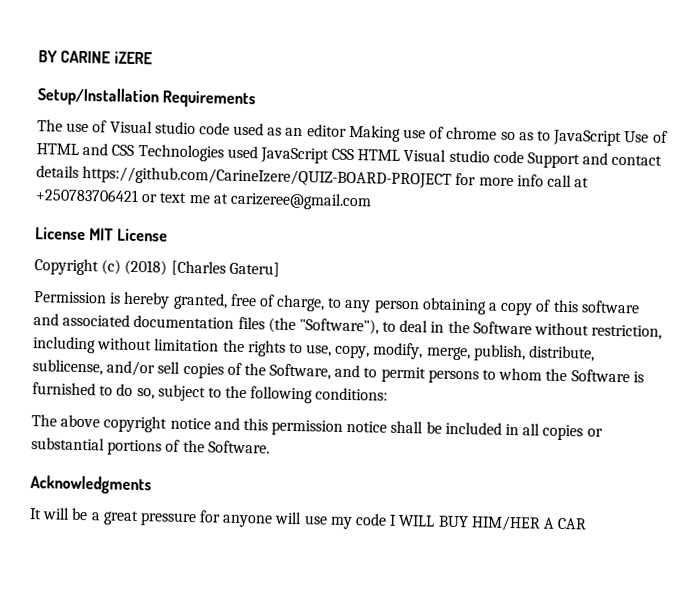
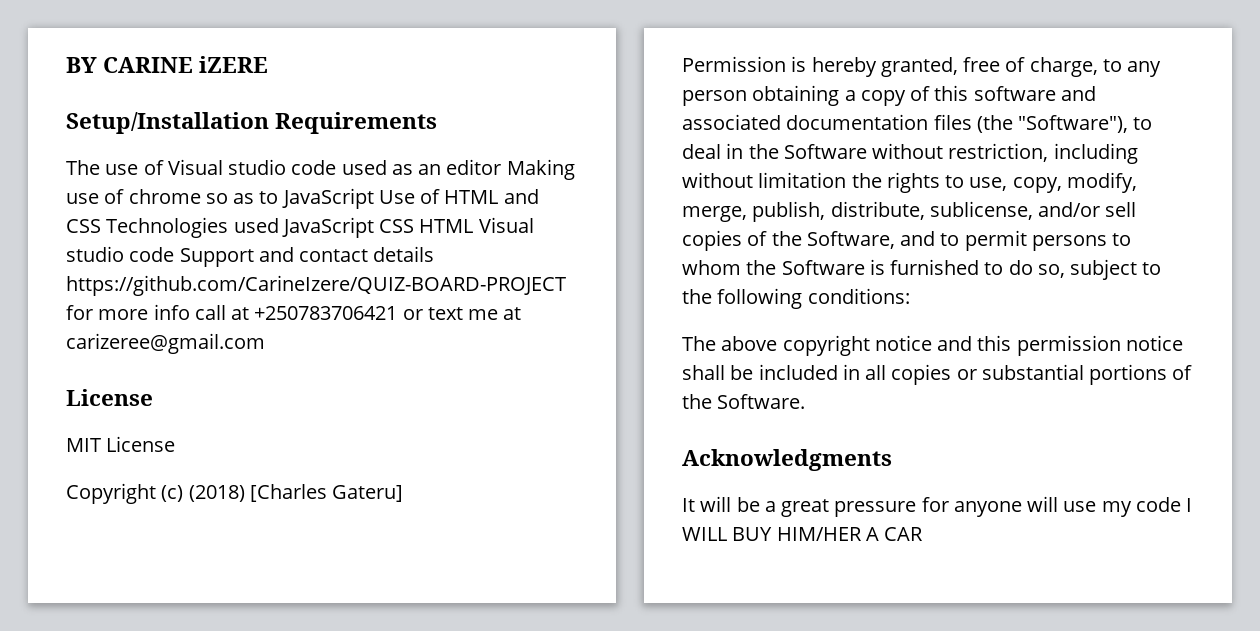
(86, 234) none -> (153, 397) //

